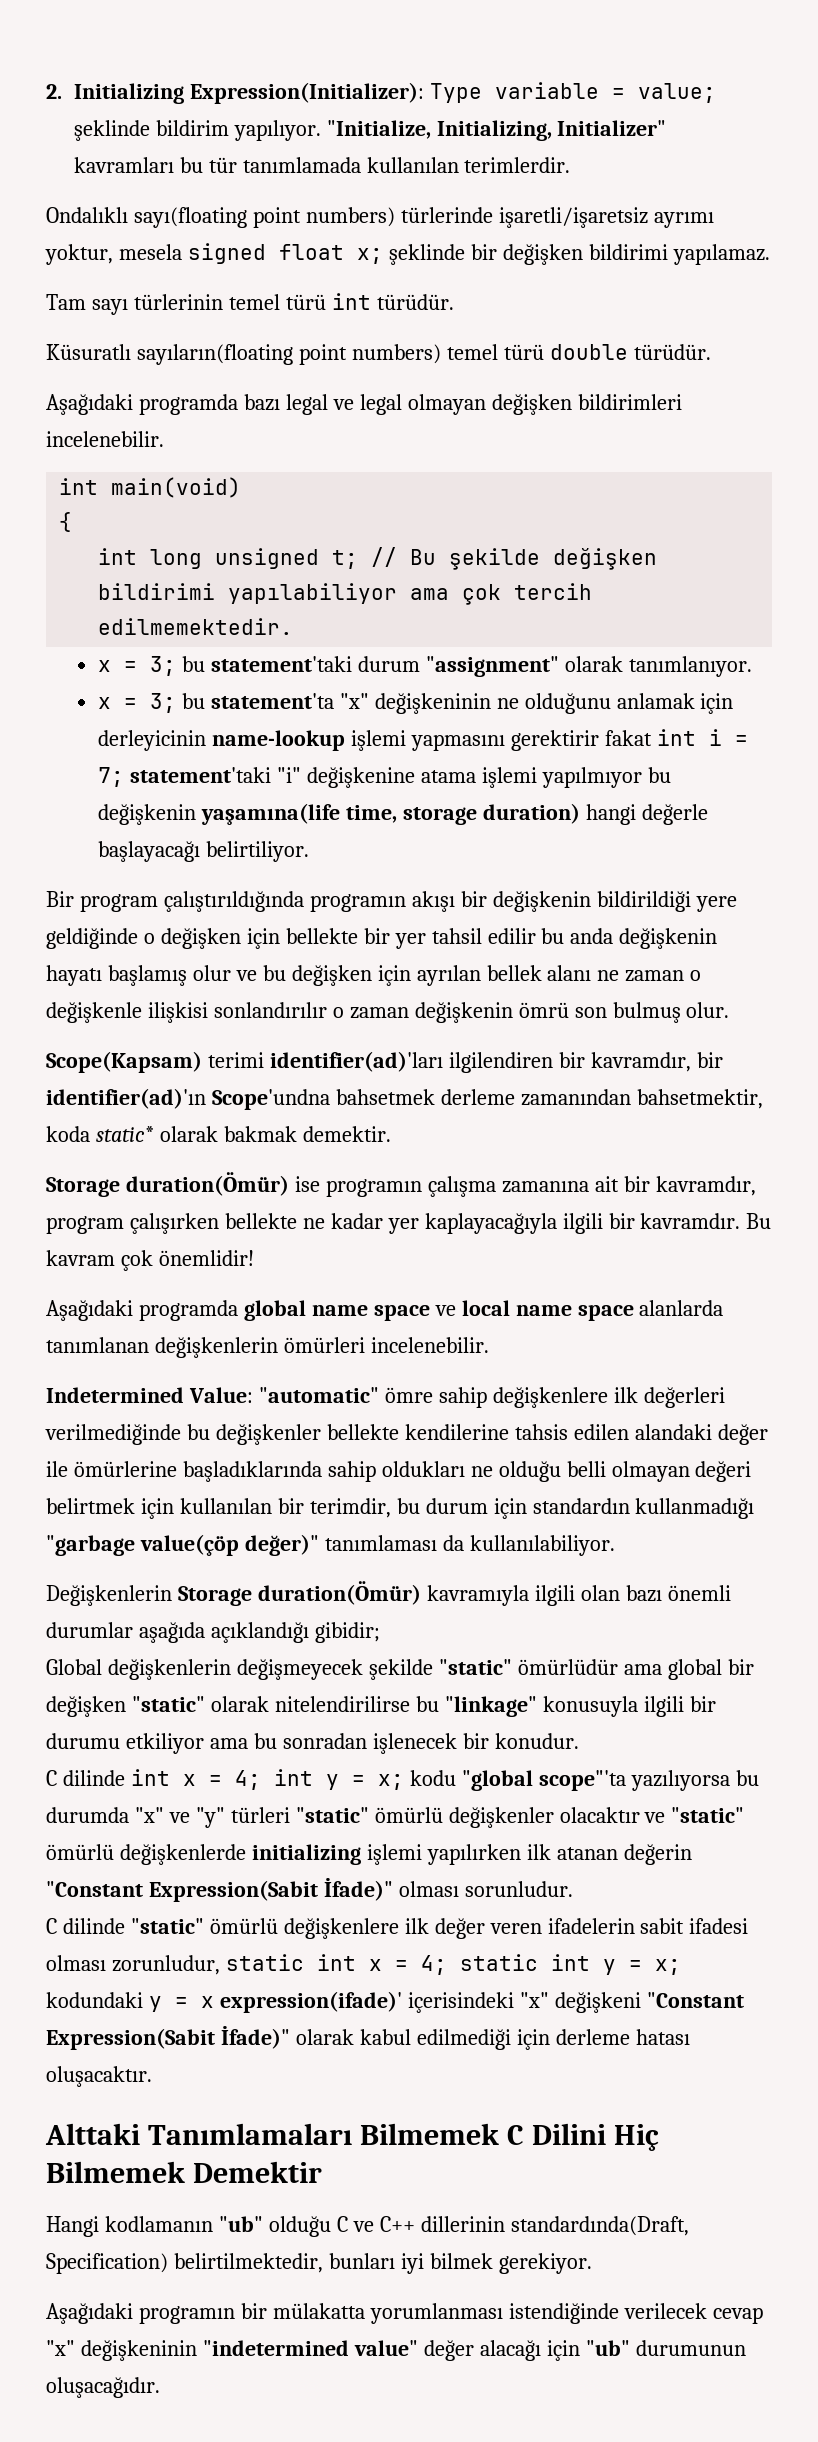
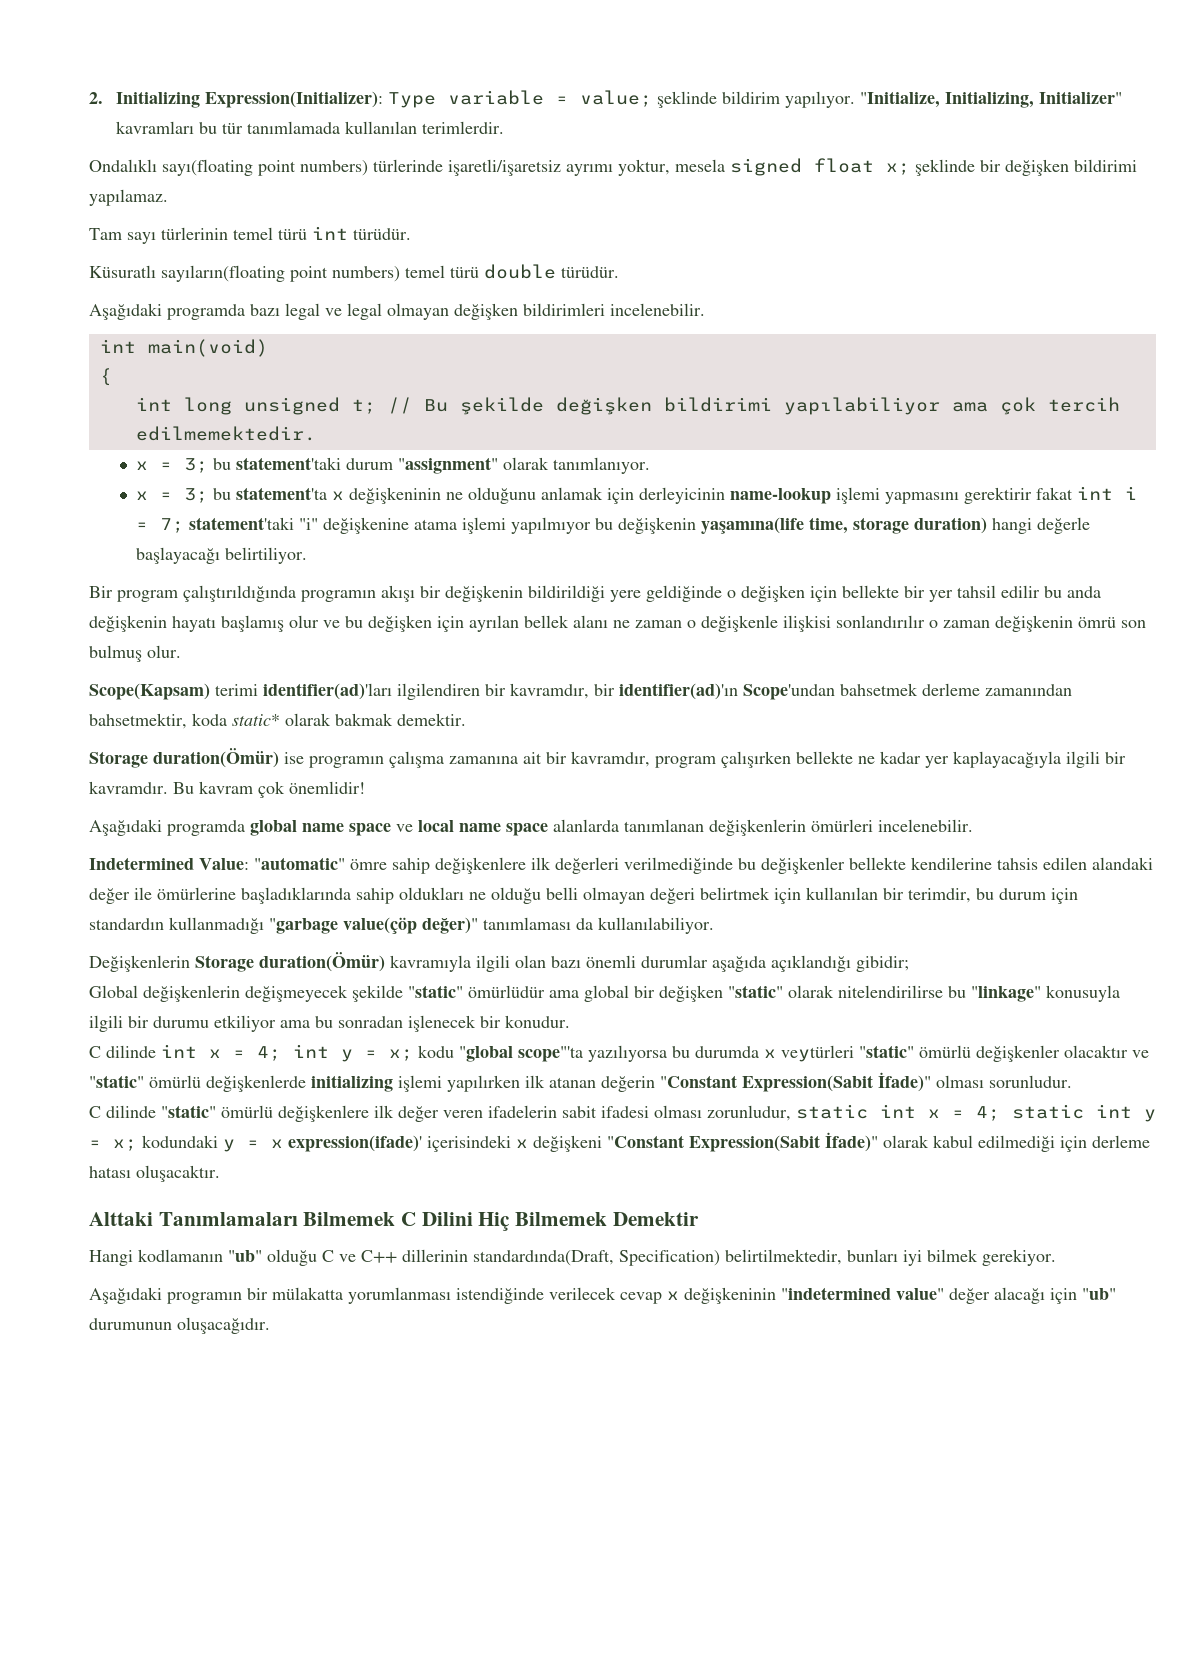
[339,693,369,709] "x" -> [332,491,345,500] x
[211,1089,330,1110] Scope'undna -> [743,684,835,700] Scope'undan
[134,1807,290,1828] "x" ve "y" türleri -> [764,1045,854,1062] x veytürleri
[519,1992,549,2008] "x" -> [516,1139,528,1148] x
[46,2340,75,2356] "x" -> [667,1291,679,1300] x

